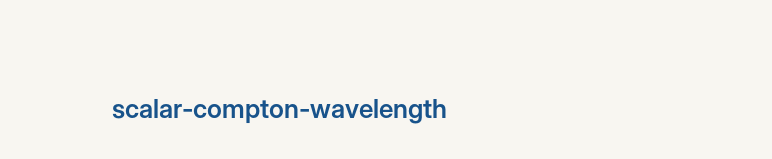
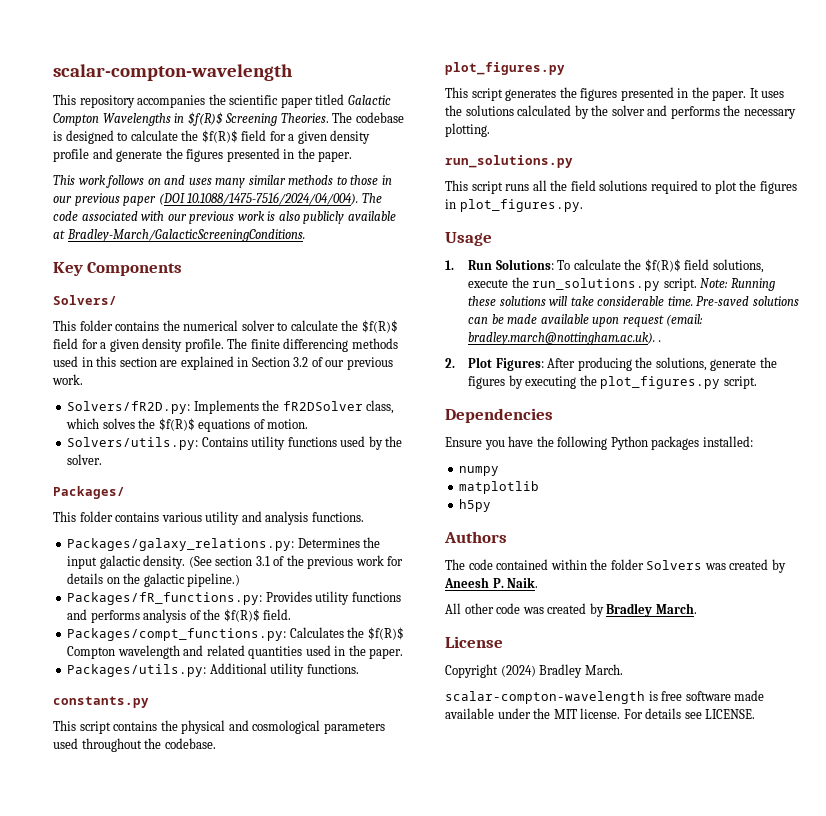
[112,99,447,124] scalar-compton-wavelength -> [53,64,293,81] [53,94,391,108] [53,112,404,126] [53,130,371,144] [53,148,353,162] [53,175,392,188] [53,192,382,206] [53,211,396,224] [53,229,305,242] [53,262,183,276] [53,295,117,305] [53,320,398,333] [53,338,398,352] [53,356,393,370] [52,374,83,385] [67,400,395,414] [66,418,309,432] [67,436,403,450] [67,454,103,465] [53,486,125,499] [53,511,364,525] [67,537,381,551] [67,555,404,569] [67,573,241,587] [67,591,401,605] [67,609,292,623] [67,627,404,641] [67,645,404,659] [67,663,359,677] [53,696,149,708] [53,720,385,734] [53,738,216,752] [445,62,565,75] [445,87,785,101] [445,105,796,119] [445,123,490,137] [445,155,573,168] [445,180,797,194] [445,199,583,212] [445,232,492,246] [445,259,764,273] [468,277,775,291] [468,296,799,306] [468,314,704,327] [468,332,661,345] [445,357,777,371] [468,375,757,389] [445,408,553,423] [445,436,753,450] [459,466,500,476] [459,481,540,494] [459,499,492,512] [444,531,507,543] [445,559,786,573] [444,577,539,588] [445,603,697,617] [445,636,503,648] [445,664,623,678] [445,690,765,704] [445,708,756,719] scalar-compton-wavelength // This repository accompanies the scientific paper titled Galactic Compton Wavelengths in $f(R)$ Screening Theories. The codebase is designed to calculate the $f(R)$ field for a given density profile and generate the figures presented in the paper. // This work follows on and uses many similar methods to those in our previous paper (DOI 10.1088/1475-7516/2024/04/004). The code associated with our previous work is also publicly available at Bradley-March/GalacticScreeningConditions. // Key Components // Solvers/ // This folder contains the numerical solver to calculate the $f(R)$ field for a given density profile. The finite differencing methods used in this section are explained in Section 3.2 of our previous work. // Solvers/fR2D.py: Implements the fR2DSolver class, which solves the $f(R)$ equations of motion. // Solvers/utils.py: Contains utility functions used by the solver. // Packages/ // This folder contains various utility and analysis functions. // Packages/galaxy_relations.py: Determines the input galactic density. (See section 3.1 of the previous work for details on the galactic pipeline.) // Packages/fR_functions.py: Provides utility functions and performs analysis of the $f(R)$ field. // Packages/compt_functions.py: Calculates the $f(R)$ Compton wavelength and related quantities used in the paper. // Packages/utils.py: Additional utility functions. // constants.py // This script contains the physical and cosmological parameters used throughout the codebase. // plot_figures.py // This script generates the figures presented in the paper. It uses the solutions calculated by the solver and performs the necessary plotting. // run_solutions.py // This script runs all the field solutions required to plot the figures in plot_figures.py. // Usage // 1. Run Solutions: To calculate the $f(R)$ field solutions, execute the run_solutions.py script. Note: Running these solutions will take considerable time. Pre-saved solutions can be made available upon request (email: bradley.march@nottingham.ac.uk). . // 2. Plot Figures: After producing the solutions, generate the figures by executing the plot_figures.py script. // Dependencies // Ensure you have the following Python packages installed: // numpy // matplotlib // h5py // Authors // The code contained within the folder Solvers was created by Aneesh P. Naik. // All other code was created by Bradley March. // License // Copyright (2024) Bradley March. // scalar-compton-wavelength is free software made available under the MIT license. For details see LICENSE.

